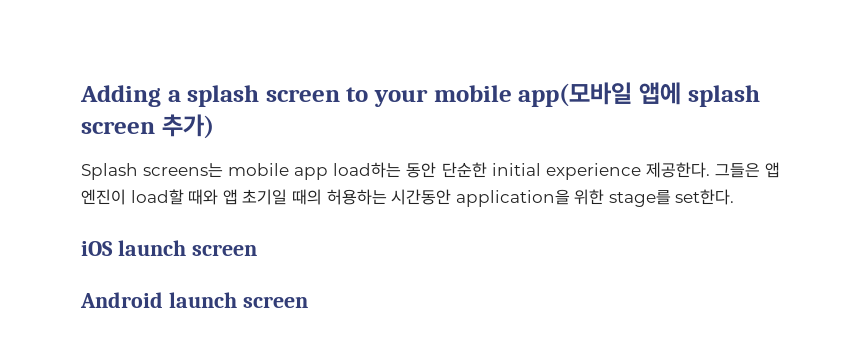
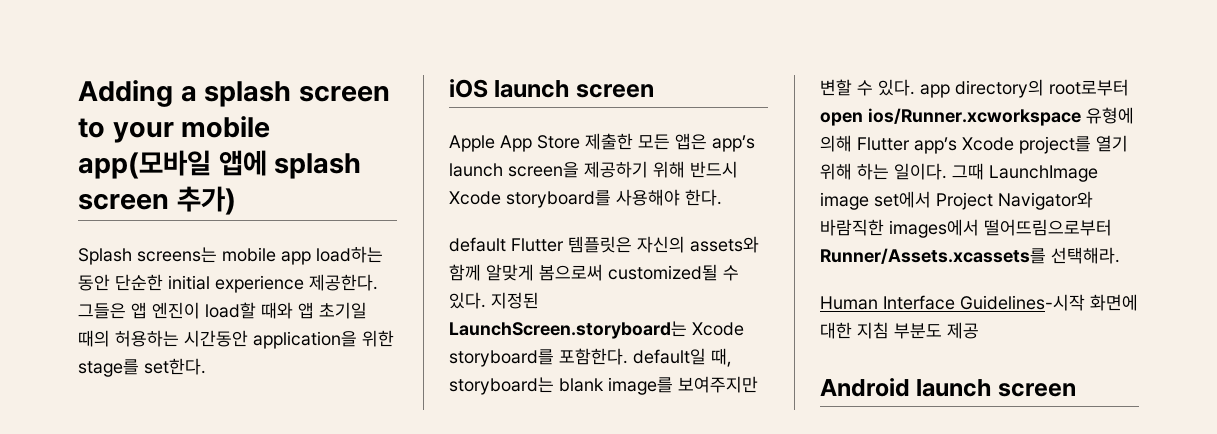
(257, 250) none -> [449,133,755,152] [449,161,738,178] [449,189,722,208] [449,236,759,253] [449,264,739,281] [449,292,539,309] [449,321,744,339] [449,348,732,367] [449,376,758,395] [820,79,1129,98] [820,107,1134,126] [820,135,1128,154] [820,163,1098,182] [820,191,1093,210] [820,219,1112,238] [820,247,1120,264] [820,294,1138,311] [820,322,979,339] // Apple App Store 제출한 모든 앱은 app’s launch screen을 제공하기 위해 반드시 Xcode storyboard를 사용해야 한다. // default Flutter 템플릿은 자신의 assets와 함께 알맞게 봄으로써 customized될 수 있다. 지정된 LaunchScreen.storyboard는 Xcode storyboard를 포함한다. default일 때, storyboard는 blank image를 보여주지만 변할 수 있다. app directory의 root로부터 open ios/Runner.xcworkspace 유형에 의해 Flutter app’s Xcode project를 열기 위해 하는 일이다. 그때 LaunchImage image set에서 Project Navigator와 바람직한 images에서 떨어뜨림으로부터 Runner/Assets.xcassets를 선택해라. // Human Interface Guidelines-시작 화면에 대한 지침 부분도 제공

